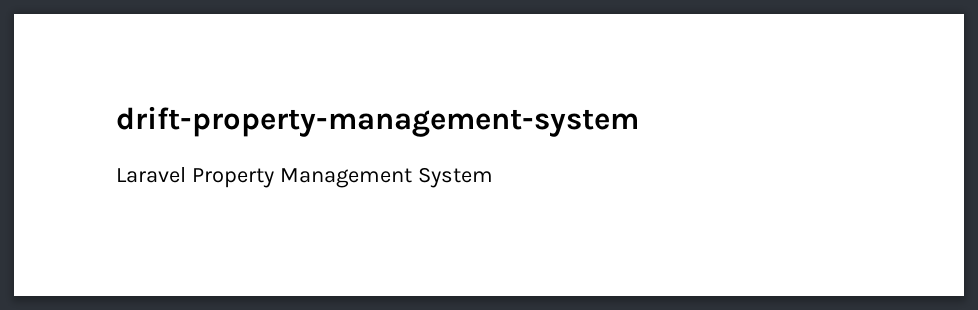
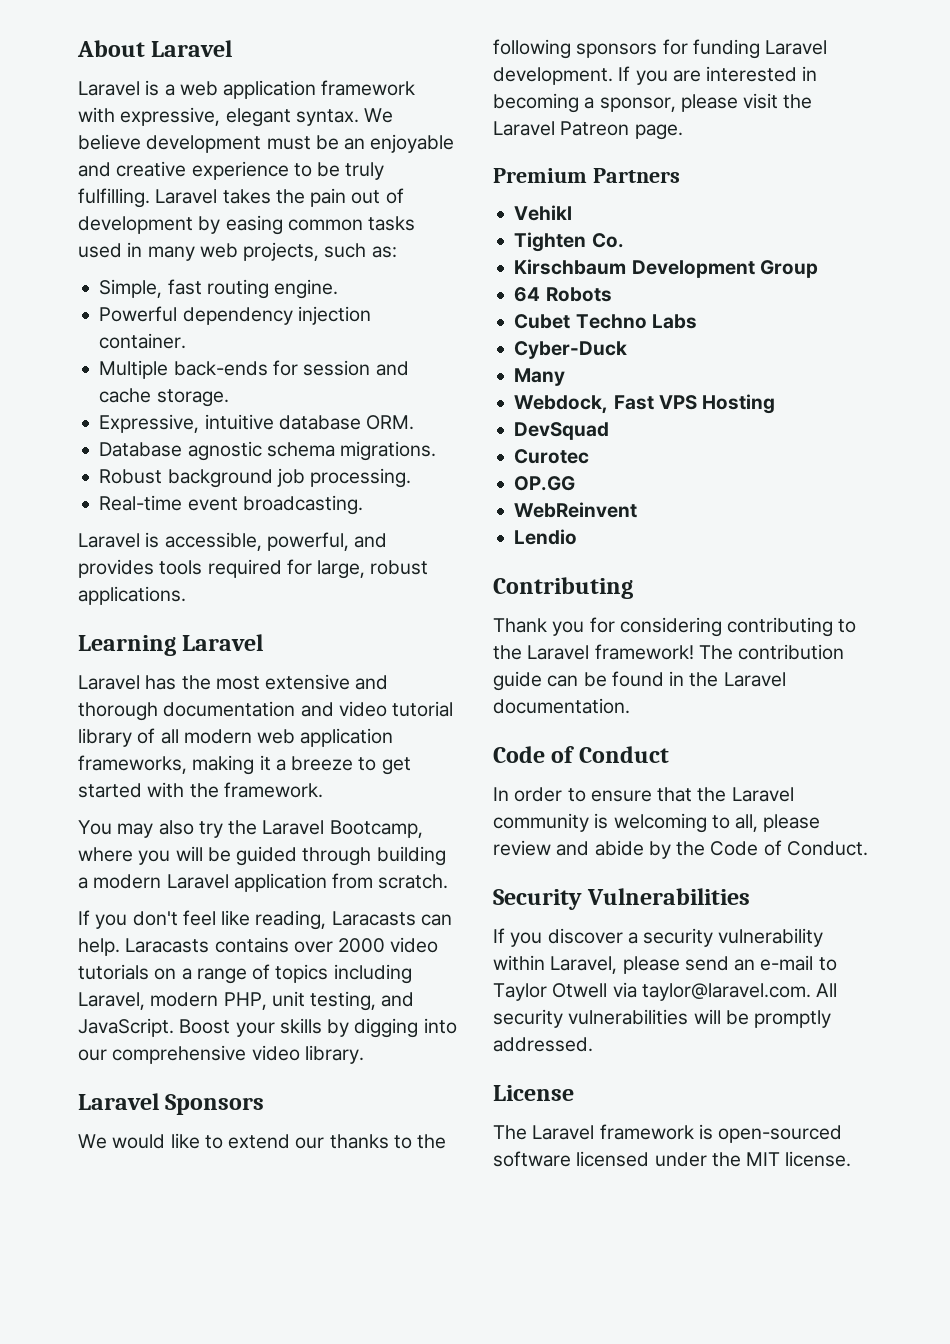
[116,106,639,137] [116,167,493,188] drift-property-management-system // Laravel Property Management System -> [77,40,233,57] [78,80,416,99] [78,107,394,127] [78,134,455,153] [78,161,385,180] [78,188,404,208] [78,215,416,235] [78,242,397,261] [99,279,339,299] [99,306,371,325] [99,333,187,349] [99,360,409,379] [99,388,229,407] [99,414,415,433] [99,441,437,461] [99,468,412,488] [99,495,363,515] [78,532,388,551] [78,559,429,579] [78,586,186,605] [78,634,264,656] [78,674,389,690] [78,701,454,721] [78,728,394,747] [78,755,411,775] [78,782,323,798] [78,820,423,838] [78,846,446,866] [78,873,449,892] [78,910,452,930] [78,937,439,956] [78,964,412,984] [78,991,415,1011] [78,1018,457,1038] [78,1045,364,1064] [78,1093,265,1115] [78,1133,447,1149] [493,39,828,59] [493,66,818,85] [493,93,813,113] [493,121,683,140] [493,168,680,183] [514,205,573,221] [514,232,624,252] [514,259,818,278] [514,287,612,302] [514,314,697,329] [514,341,628,359] [514,368,566,386] [514,394,776,414] [514,422,610,440] [514,449,590,464] [514,476,576,491] [514,502,638,518] [514,529,578,545] [493,577,633,599] [493,617,857,637] [493,644,845,660] [493,671,786,691] [493,698,630,714] [493,746,669,763] [493,787,794,802] [493,813,821,833] [493,840,868,859] [493,888,751,910] [493,928,824,947] [493,955,837,974] [493,982,838,1001] [493,1009,832,1028] [493,1037,593,1052] [493,1085,574,1101] [493,1124,843,1143] [493,1151,852,1167] About Laravel // Laravel is a web application framework with expressive, elegant syntax. We believe development must be an enjoyable and creative experience to be truly fulfilling. Laravel takes the pain out of development by easing common tasks used in many web projects, such as: // Simple, fast routing engine. // Powerful dependency injection container. // Multiple back-ends for session and cache storage. // Expressive, intuitive database ORM. // Database agnostic schema migrations. // Robust background job processing. // Real-time event broadcasting. // Laravel is accessible, powerful, and provides tools required for large, robust applications. // Learning Laravel // Laravel has the most extensive and thorough documentation and video tutorial library of all modern web application frameworks, making it a breeze to get started with the framework. // You may also try the Laravel Bootcamp, where you will be guided through building a modern Laravel application from scratch. // If you don't feel like reading, Laracasts can help. Laracasts contains over 2000 video tutorials on a range of topics including Laravel, modern PHP, unit testing, and JavaScript. Boost your skills by digging into our comprehensive video library. // Laravel Sponsors // We would like to extend our thanks to the following sponsors for funding Laravel development. If you are interested in becoming a sponsor, please visit the Laravel Patreon page. // Premium Partners // Vehikl // Tighten Co. // Kirschbaum Development Group // 64 Robots // Cubet Techno Labs // Cyber-Duck // Many // Webdock, Fast VPS Hosting // DevSquad // Curotec // OP.GG // WebReinvent // Lendio // Contributing // Thank you for considering contributing to the Laravel framework! The contribution guide can be found in the Laravel documentation. // Code of Conduct // In order to ensure that the Laravel community is welcoming to all, please review and abide by the Code of Conduct. // Security Vulnerabilities // If you discover a security vulnerability within Laravel, please send an e-mail to Taylor Otwell via taylor@laravel.com. All security vulnerabilities will be promptly addressed. // License // The Laravel framework is open-sourced software licensed under the MIT license.

